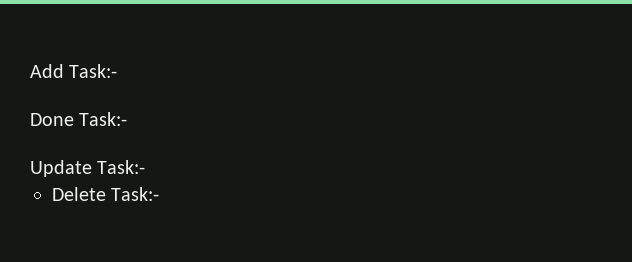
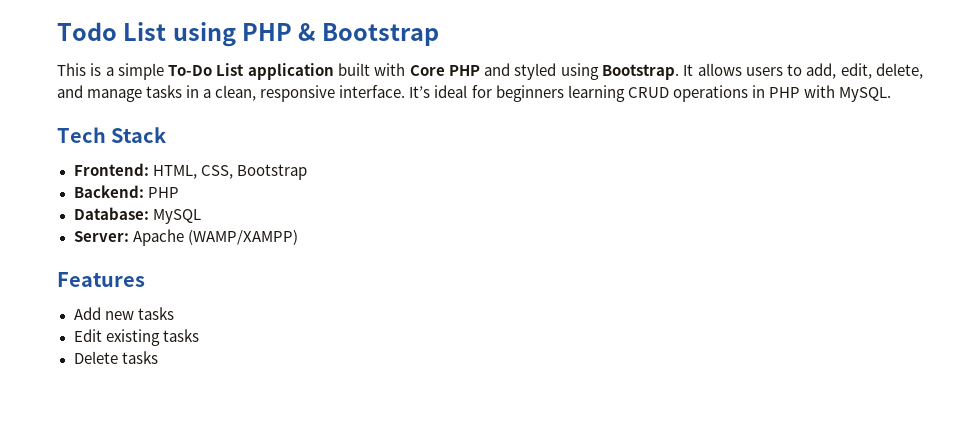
[30,64,118,78] [30,112,128,126] [30,160,146,177] Add Task:- // Done Task:- // Update Task:- -> [57,22,439,47] [57,63,924,80] [57,85,891,102] [57,127,167,143] [73,163,307,180] [73,185,179,198] [73,207,201,224] [73,229,298,246] [57,272,145,287] [73,307,174,320] [73,329,199,346] Todo List using PHP & Bootstrap // This is a simple To-Do List application built with Core PHP and styled using Bootstrap. It allows users to add, edit, delete, and manage tasks in a clean, responsive interface. It’s ideal for beginners learning CRUD operations in PHP with MySQL. // Tech Stack // Frontend: HTML, CSS, Bootstrap // Backend: PHP // Database: MySQL // Server: Apache (WAMP/XAMPP) // Features // Add new tasks // Edit existing tasks
[111,187,160,201] Task:- -> [121,351,158,364] tasks

